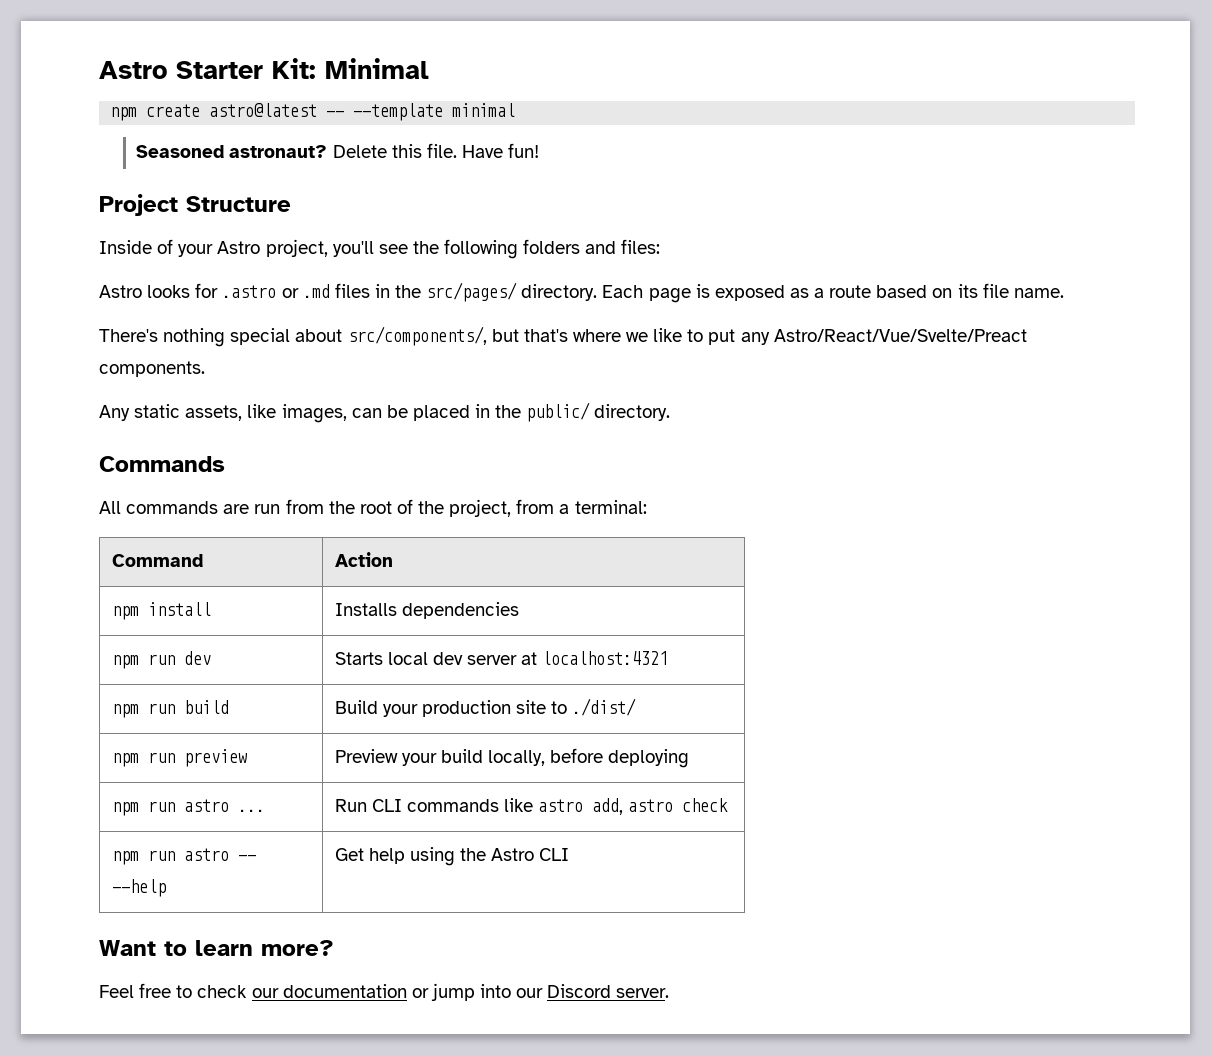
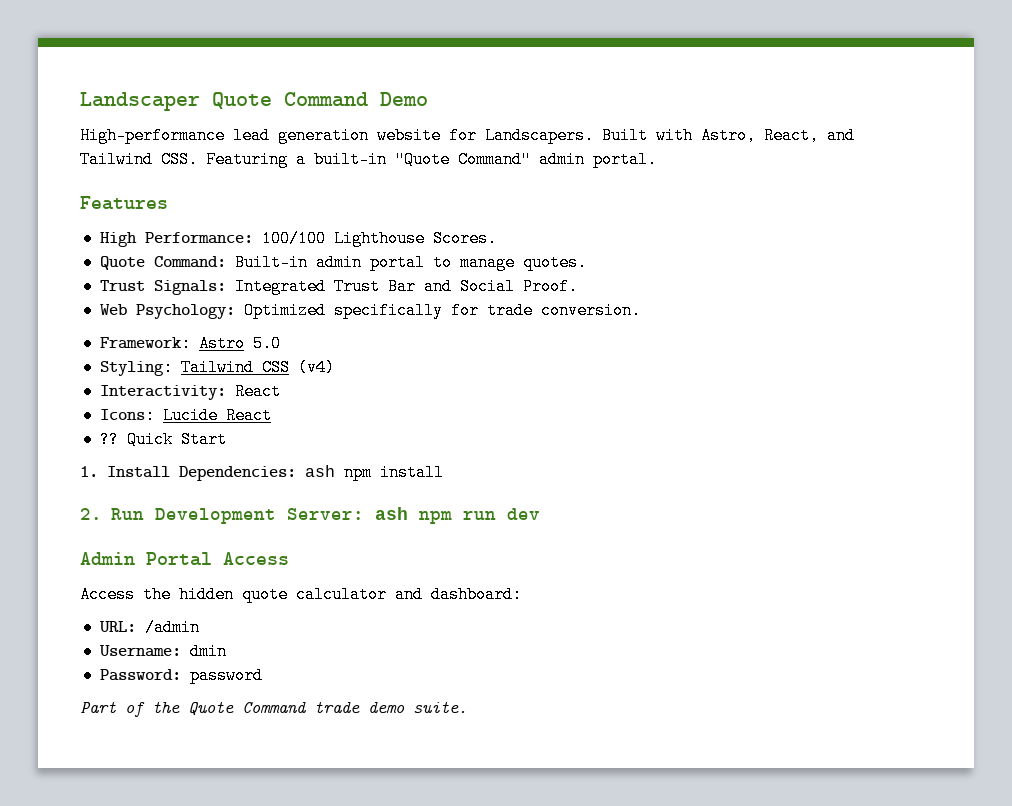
[99,58,429,79] [110,103,516,121] [136,143,540,158] [99,194,291,216] [99,239,661,259] [99,282,1064,303] [99,326,1027,347] [99,361,205,377] [99,402,671,423] [99,456,225,472] [99,499,647,517] [111,554,203,567] [334,552,393,567] [111,602,211,620] [334,602,519,619] [111,651,211,669] [334,651,669,665] [111,700,229,718] [334,698,637,717] [111,749,247,767] [334,748,690,768] [111,799,265,816] [334,798,729,815] [111,848,256,865] [111,879,166,897] [334,847,570,866] [99,940,334,956] [99,983,670,1001] Astro Starter Kit: Minimal // npm create astro@latest -- --template minimal // Seasoned astronaut? Delete this file. Have fun! // Project Structure // Inside of your Astro project, you'll see the following folders and files: // Astro looks for .astro or .md files in the src/pages/ directory. Each page is exposed as a route based on its file name. // There's nothing special about src/components/, but that's where we like to put any Astro/React/Vue/Svelte/Preact components. // Any static assets, like images, can be placed in the public/ directory. // Commands // All commands are run from the root of the project, from a terminal: // Command | Action // npm install | Installs dependencies // npm run dev | Starts local dev server at localhost:4321 // npm run build | Build your production site to ./dist/ // npm run preview | Preview your build locally, before deploying // npm run astro ... | Run CLI commands like astro add, astro check // npm run astro -- --help | Get help using the Astro CLI // Want to learn more? // Feel free to check our documentation or jump into our Discord server. -> [80,92,428,111] [80,127,855,144] [80,151,657,168] [80,196,168,210] [99,230,497,247] [99,254,587,271] [99,278,578,295] [99,302,641,319] [99,335,281,352] [99,359,335,376] [99,383,281,400] [99,407,272,424] [99,431,227,448] [80,464,444,481] [80,507,540,524] [80,552,289,566] [80,586,522,603] [98,619,200,636] [98,643,227,660] [99,667,263,684] [80,701,467,717] Landscaper Quote Command Demo // High-performance lead generation website for Landscapers. Built with Astro, React, and Tailwind CSS. Featuring a built-in "Quote Command" admin portal. // Features // High Performance: 100/100 Lighthouse Scores. // Quote Command: Built-in admin portal to manage quotes. // Trust Signals: Integrated Trust Bar and Social Proof. // Web Psychology: Optimized specifically for trade conversion. // Framework: Astro 5.0 // Styling: Tailwind CSS (v4) // Interactivity: React // Icons: Lucide React // ?? Quick Start // 1. Install Dependencies: ash npm install // 2. Run Development Server: ash npm run dev // Admin Portal Access // Access the hidden quote calculator and dashboard: // URL: /admin // Username: dmin // Password: password // Part of the Quote Command trade demo suite.

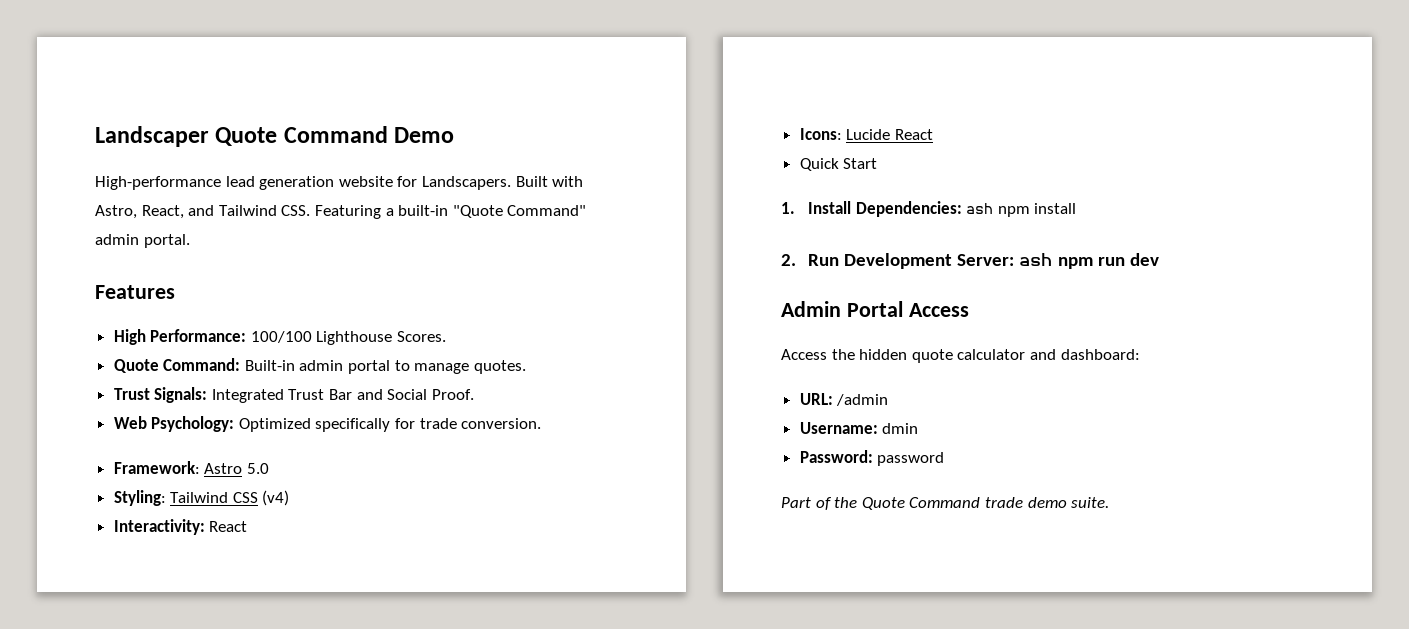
[99,431,119,448] ?? -> (933, 134) none

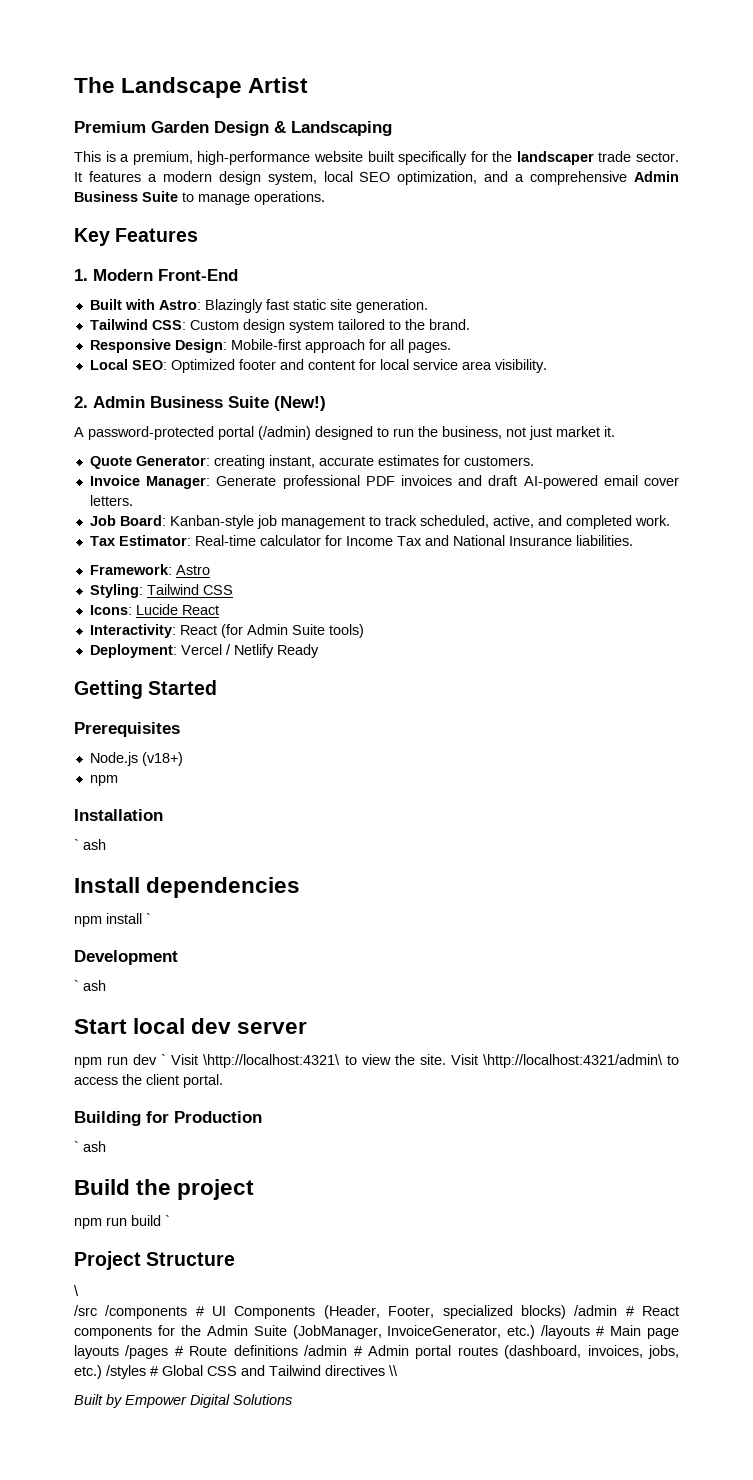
[95,126,455,147] [95,176,584,190] [95,205,587,219] [95,234,190,248] [95,285,175,299] [113,329,447,345] [113,358,526,374] [113,387,474,403] [113,416,542,432] Landscaper Quote Command Demo // High-performance lead generation website for Landscapers. Built with Astro, React, and Tailwind CSS. Featuring a built-in "Quote Command" admin portal. // Features // High Performance: 100/100 Lighthouse Scores. // Quote Command: Built-in admin portal to manage quotes. // Trust Signals: Integrated Trust Bar and Social Proof. // Web Psychology: Optimized specifically for trade conversion. -> [74,77,309,98] [74,121,392,136] [74,151,679,165] [74,171,680,185] [74,191,325,205] [74,228,199,246] [74,269,238,281] [89,299,428,313] [89,319,470,333] [89,339,451,353] [89,359,547,373] [74,396,326,411] [74,426,615,440] [89,455,534,469] [89,475,679,489] [89,495,133,506] [89,515,670,529] [89,535,633,546] The Landscape Artist // Premium Garden Design & Landscaping // This is a premium, high-performance website built specifically for the landscaper trade sector. It features a modern design system, local SEO optimization, and a comprehensive Admin Business Suite to manage operations. // Key Features // 1. Modern Front-End // Built with Astro: Blazingly fast static site generation. // Tailwind CSS: Custom design system tailored to the brand. // Responsive Design: Mobile-first approach for all pages. // Local SEO: Optimized footer and content for local service area visibility. // 2. Admin Business Suite (New!) // A password-protected portal (/admin) designed to run the business, not just market it. // Quote Generator: creating instant, accurate estimates for customers. // Invoice Manager: Generate professional PDF invoices and draft AI-powered email cover letters. // Job Board: Kanban-style job management to track scheduled, active, and completed work. // Tax Estimator: Real-time calculator for Income Tax and National Insurance liabilities.
[246,463,269,474] 5.0 -> (210, 570) none
[262,490,290,506] [113,519,248,535] (v4) // Interactivity: React -> (233, 590) none
[799,158,878,171] [781,201,994,217] Quick Start // 1. Install Dependencies: ash -> [89,624,364,638] [89,644,319,658] [74,680,218,699] [74,722,180,737] [89,752,183,766] [89,775,118,786] [74,809,163,821] [74,839,106,850] [74,877,301,898] Interactivity: React (for Admin Suite tools) // Deployment: Vercel / Netlify Ready // Getting Started // Prerequisites // Node.js (v18+) // npm // Installation // ` ash // Install dependencies //
[781,254,840,266] // 2. Run -> [146,913,151,924] ` //
[957,253,1053,266] Server: ash -> [74,980,106,991] [74,1018,308,1034] // ` ash // Start local dev server //
[781,301,969,317] [781,349,1140,363] [799,393,889,406] [799,422,919,434] [799,450,945,466] [781,497,1110,510] // Admin Portal Access // Access the hidden quote calculator and dashboard: // URL: /admin // Username: dmin // Password: password // Part of the Quote Command trade demo suite. -> [161,1054,679,1068] [74,1074,223,1088] [74,1111,262,1126] [74,1141,106,1152] [74,1179,255,1200] [74,1215,170,1229] [74,1251,236,1270] [74,1285,79,1296] [74,1305,680,1319] [74,1325,679,1339] [74,1345,679,1359] [74,1365,398,1379] [74,1394,292,1408] ` Visit \http://localhost:4321\ to view the site. Visit \http://localhost:4321/admin\ to access the client portal. // Building for Production // ` ash // Build the project // npm run build ` // Project Structure // \ // /src /components # UI Components (Header, Footer, specialized blocks) /admin # React components for the Admin Suite (JobManager, InvoiceGenerator, etc.) /layouts # Main page layouts /pages # Route definitions /admin # Admin portal routes (dashboard, invoices, jobs, etc.) /styles # Global CSS and Tailwind directives \\ // Built by Empower Digital Solutions

